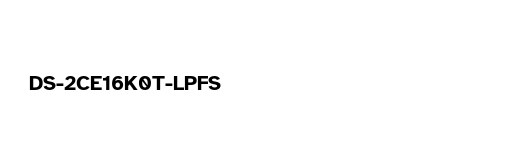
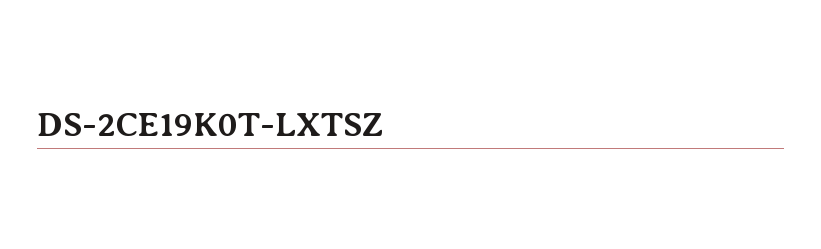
[29,76,221,90] DS-2CE16K0T-LPFS -> [37,113,383,136] DS-2CE19K0T-LXTSZ

